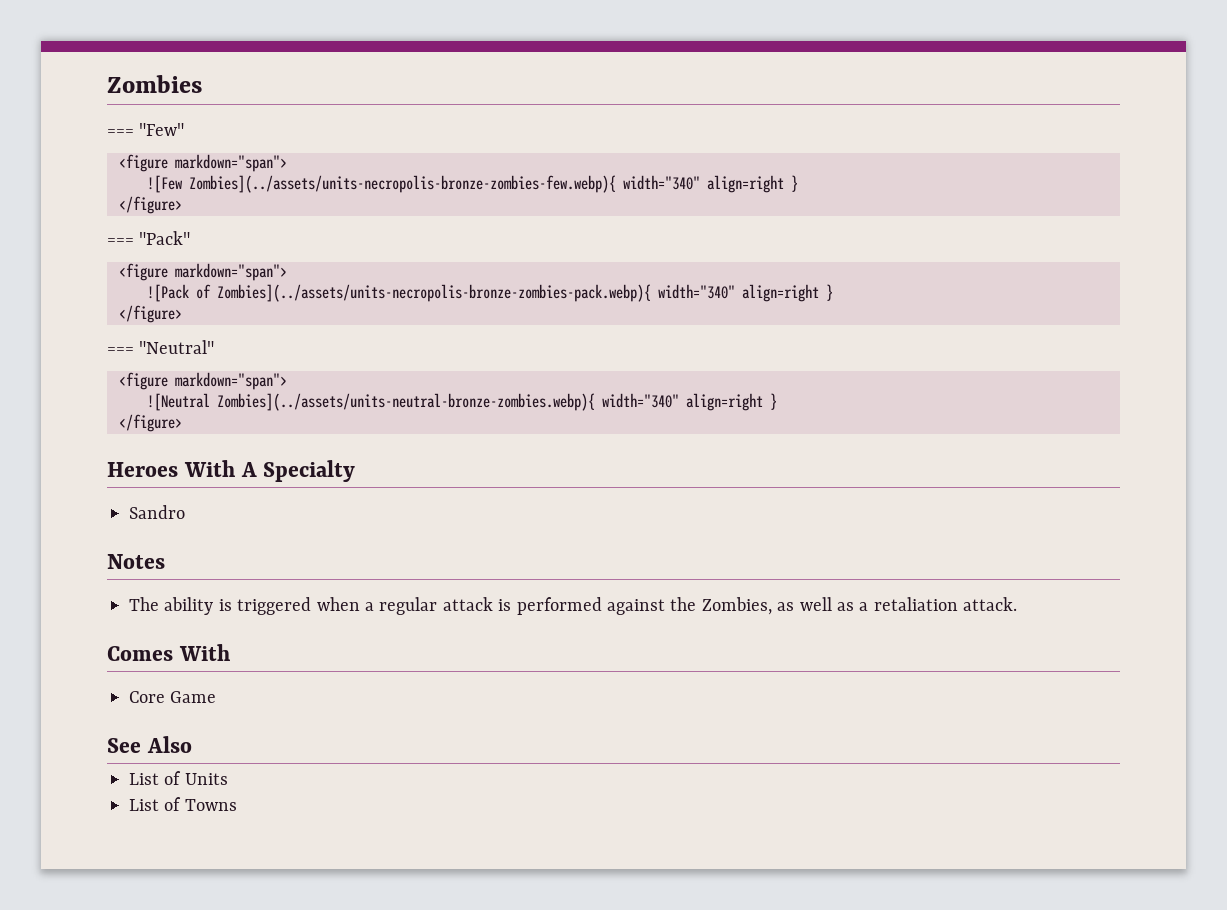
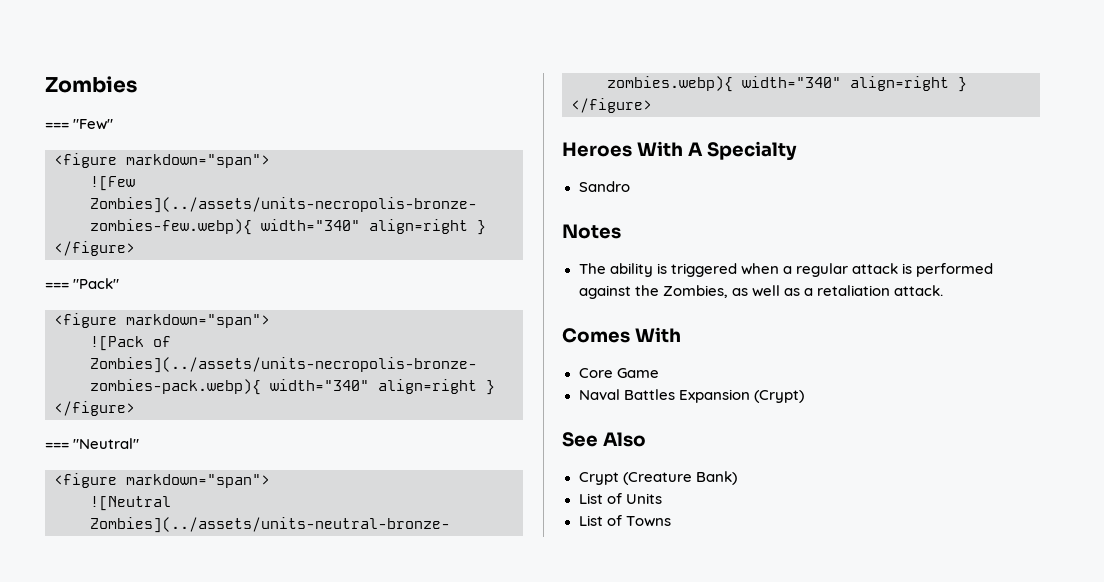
(217, 697) none -> [578,389,804,403] // Naval Battles Expansion (Crypt)
(192, 744) none -> [578,471,737,485] // Crypt (Creature Bank)

